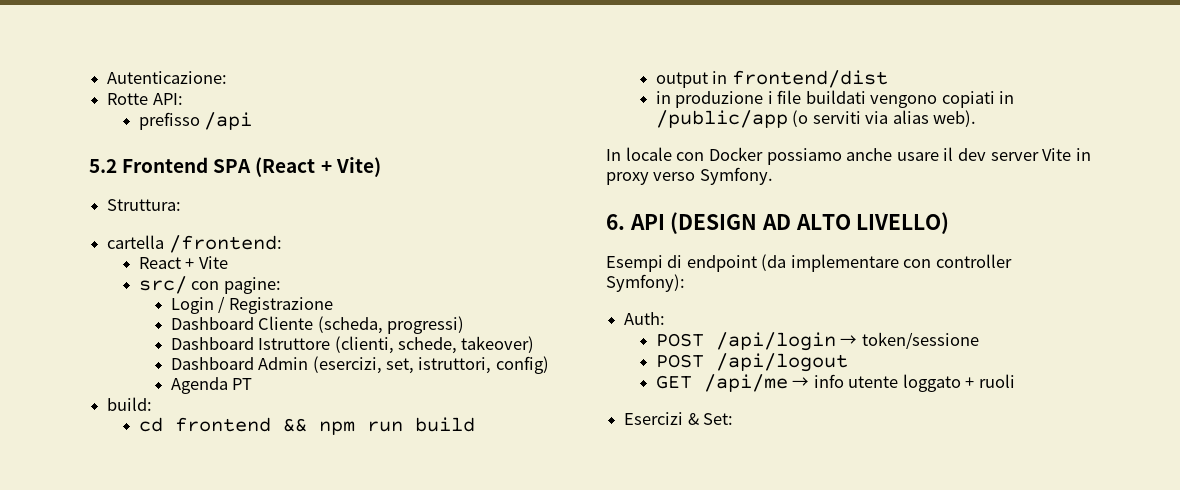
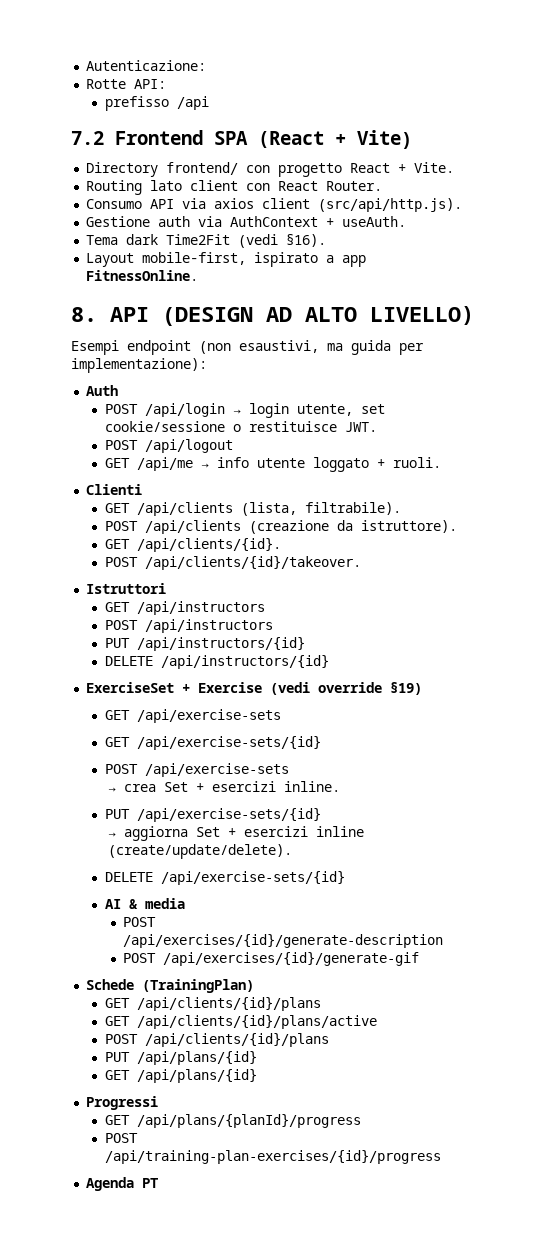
[89,159,117,173] 5.2 -> [71,131,104,145] 7.2
[107,199,182,211] [107,235,282,253] [138,256,228,269] [138,276,281,294] [170,296,333,314] [170,316,464,334] [170,336,535,354] [170,356,549,374] [170,377,253,394] [107,397,153,411] [138,417,475,435] [655,70,888,88] [655,90,1015,108] [655,110,977,128] [606,147,1091,165] [606,167,773,185] [606,214,625,230] Struttura: // cartella /frontend: // React + Vite // src/ con pagine: // Login / Registrazione // Dashboard Cliente (scheda, progressi) // Dashboard Istruttore (clienti, schede, takeover) // Dashboard Admin (esercizi, set, istruttori, config) // Agenda PT // build: // cd frontend && npm run build // output in frontend/dist // in produzione i file buildati vengono copiati in /public/app (o serviti via alias web). // In locale con Docker possiamo anche usare il dev server Vite in proxy verso Symfony. // 6. -> [86,162,455,177] [86,180,383,195] [86,198,463,212] [86,216,407,227] [86,234,327,248] [86,252,367,267] [86,270,199,281] [71,307,97,322] Directory frontend/ con progetto React + Vite. // Routing lato client con React Router. // Consumo API via axios client (src/api/http.js). // Gestione auth via AuthContext + useAuth. // Tema dark Time2Fit (vedi §16). // Layout mobile-first, ispirato a app FitnessOnline. // 8.
[667,254,1012,272] [606,274,685,292] [624,312,666,325] [655,332,979,351] di endpoint (da implementare con controller Symfony): // Auth: // POST /api/login → token/sessione -> [127,340,424,355] [71,358,207,373] [86,385,119,396] [104,403,385,418] [104,421,377,432] endpoint (non esaustivi, ma guida per implementazione): // Auth // POST /api/login → login utente, set cookie/sessione o restituisce JWT.
[978,374,1015,388] [624,412,734,425] ruoli // Esercizi & Set: -> [392,457,441,468] [86,484,143,495] [104,502,401,516] [104,520,457,534] [104,538,281,552] [104,556,361,570] [86,583,167,594] [104,601,265,615] [104,619,273,633] [104,637,305,651] [104,655,329,669] [86,682,423,695] [104,709,281,723] [104,736,321,750] [104,763,289,777] [108,781,341,792] [104,808,321,822] [108,826,365,841] [108,844,293,859] [104,871,345,885] [104,898,185,909] [123,917,157,927] [123,934,444,948] [123,952,420,966] [86,979,255,993] [104,997,321,1011] [104,1015,377,1029] [104,1033,329,1047] [104,1051,257,1065] [104,1069,257,1083] [86,1096,159,1110] [104,1114,361,1128] [104,1133,138,1143] [104,1150,441,1164] [86,1177,159,1191] ruoli. // Clienti // GET /api/clients (lista, filtrabile). // POST /api/clients (creazione da istruttore). // GET /api/clients/{id}. // POST /api/clients/{id}/takeover. // Istruttori // GET /api/instructors // POST /api/instructors // PUT /api/instructors/{id} // DELETE /api/instructors/{id} // ExerciseSet + Exercise (vedi override §19) // GET /api/exercise-sets // GET /api/exercise-sets/{id} // POST /api/exercise-sets // → crea Set + esercizi inline. // PUT /api/exercise-sets/{id} // → aggiorna Set + esercizi inline (create/update/delete). // DELETE /api/exercise-sets/{id} // AI & media // POST /api/exercises/{id}/generate-description // POST /api/exercises/{id}/generate-gif // Schede (TrainingPlan) // GET /api/clients/{id}/plans // GET /api/clients/{id}/plans/active // POST /api/clients/{id}/plans // PUT /api/plans/{id} // GET /api/plans/{id} // Progressi // GET /api/plans/{planId}/progress // POST /api/training-plan-exercises/{id}/progress // Agenda PT

